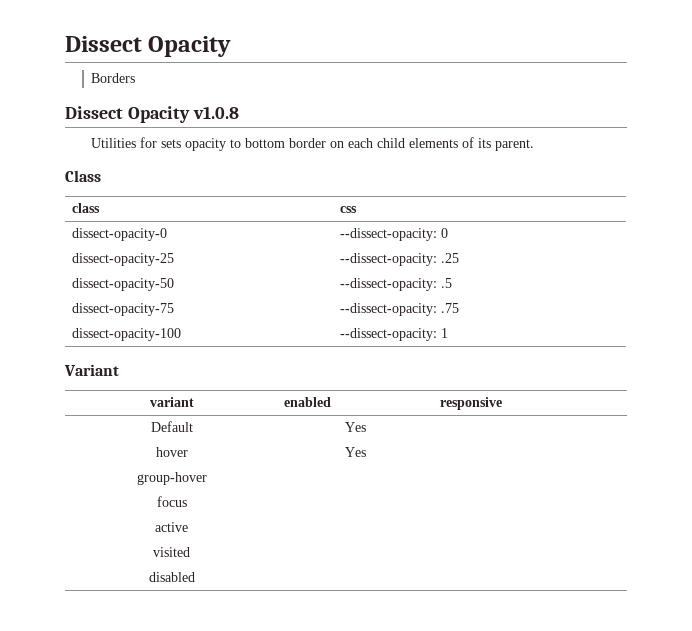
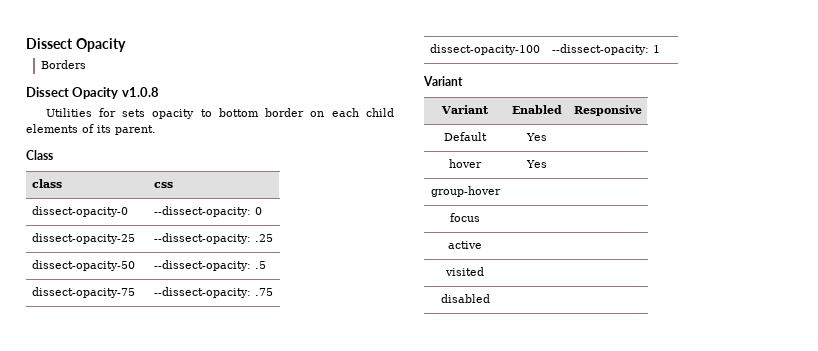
[149,397,194,407] [284,397,332,407] [440,397,503,410] variant | enabled | responsive -> [441,105,489,114] [511,105,562,114] [573,105,642,116] Variant | Enabled | Responsive

